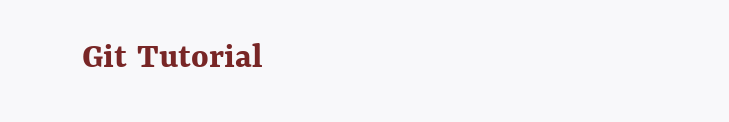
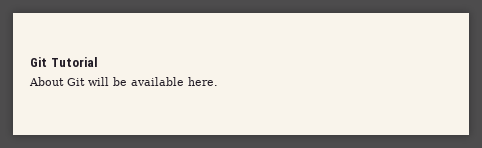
(263, 55) none -> [29,77,218,86] // About Git will be available here.

